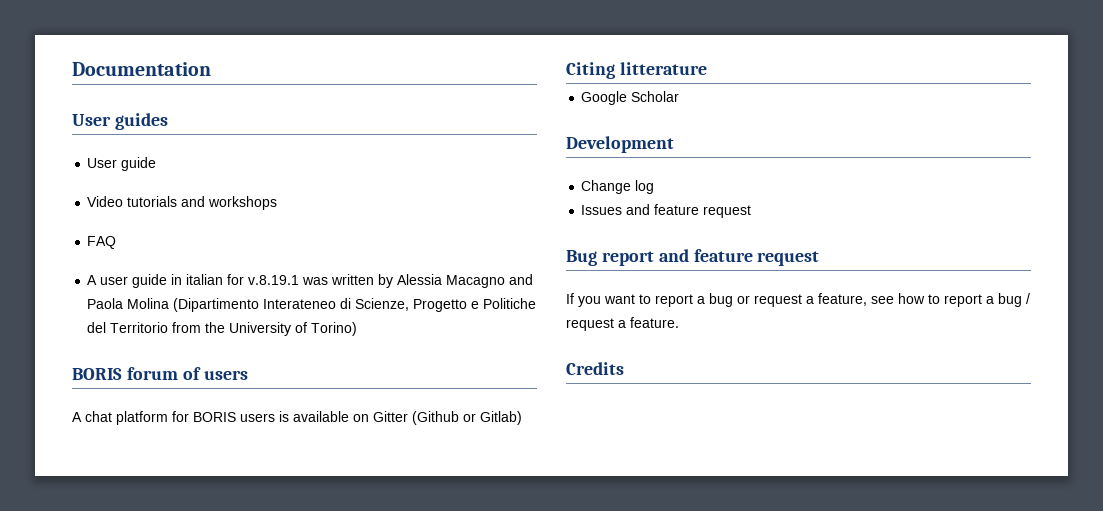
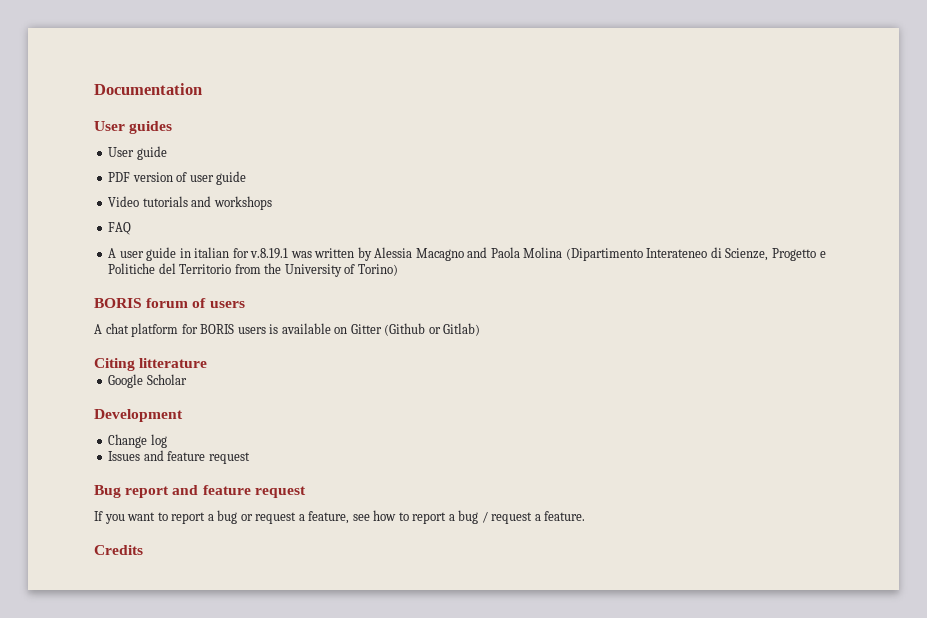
(157, 164) none -> [108,171,247,185] // PDF version of user guide

